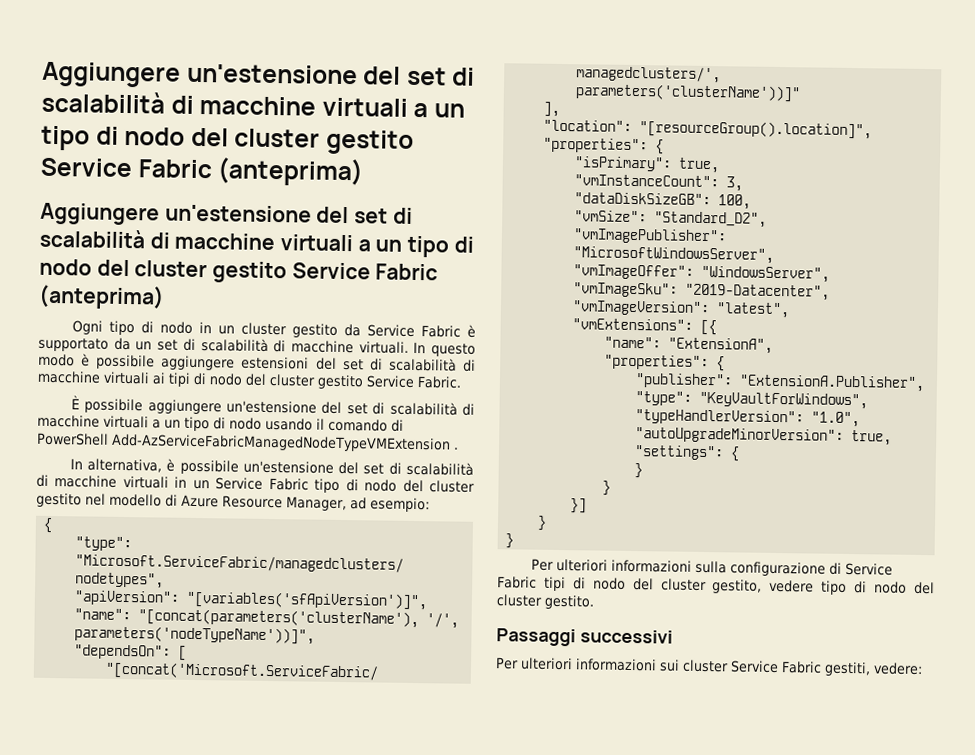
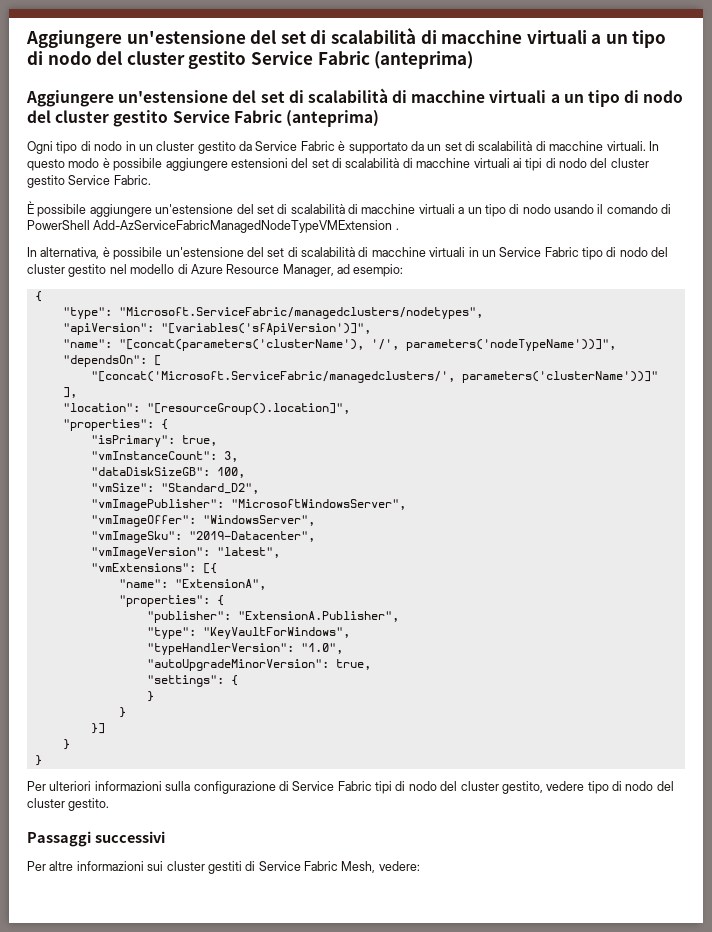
[520,657,573,671] ulteriori -> [49,861,74,871] altre
[730,660,871,677] Service Fabric gestiti, -> [207,861,376,874] gestiti di Service Fabric Mesh,

